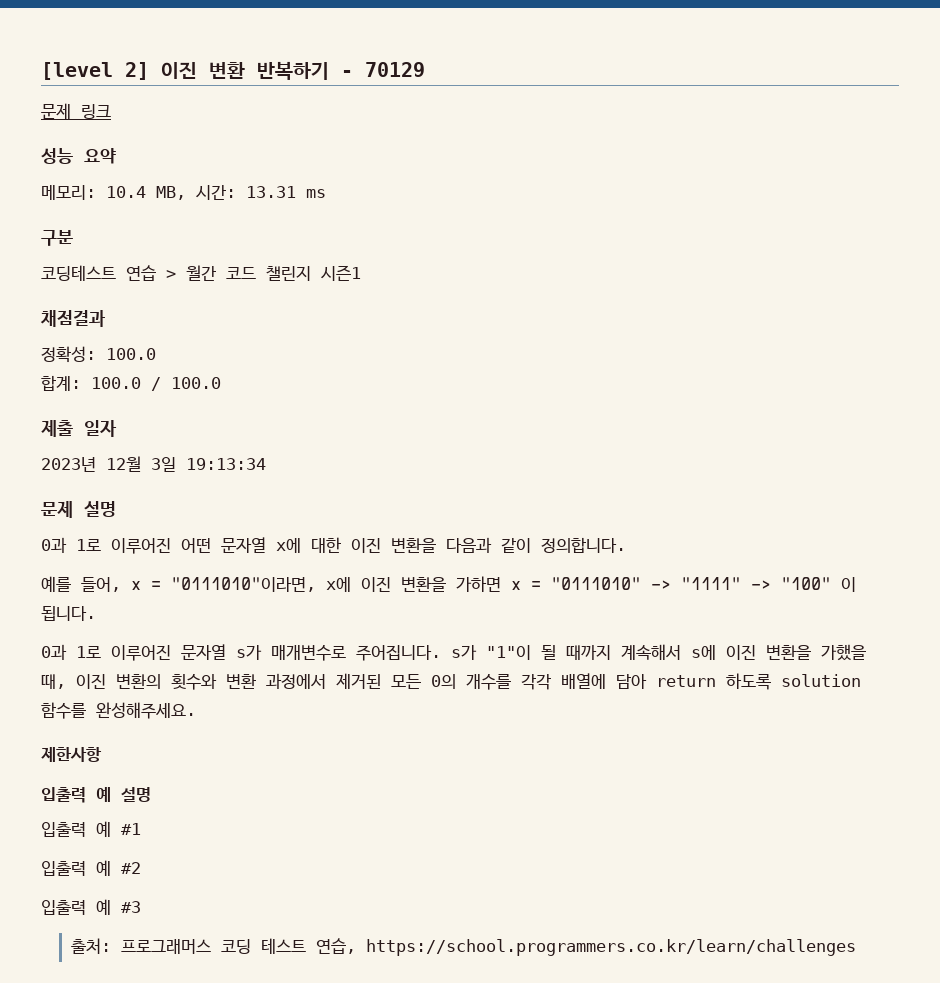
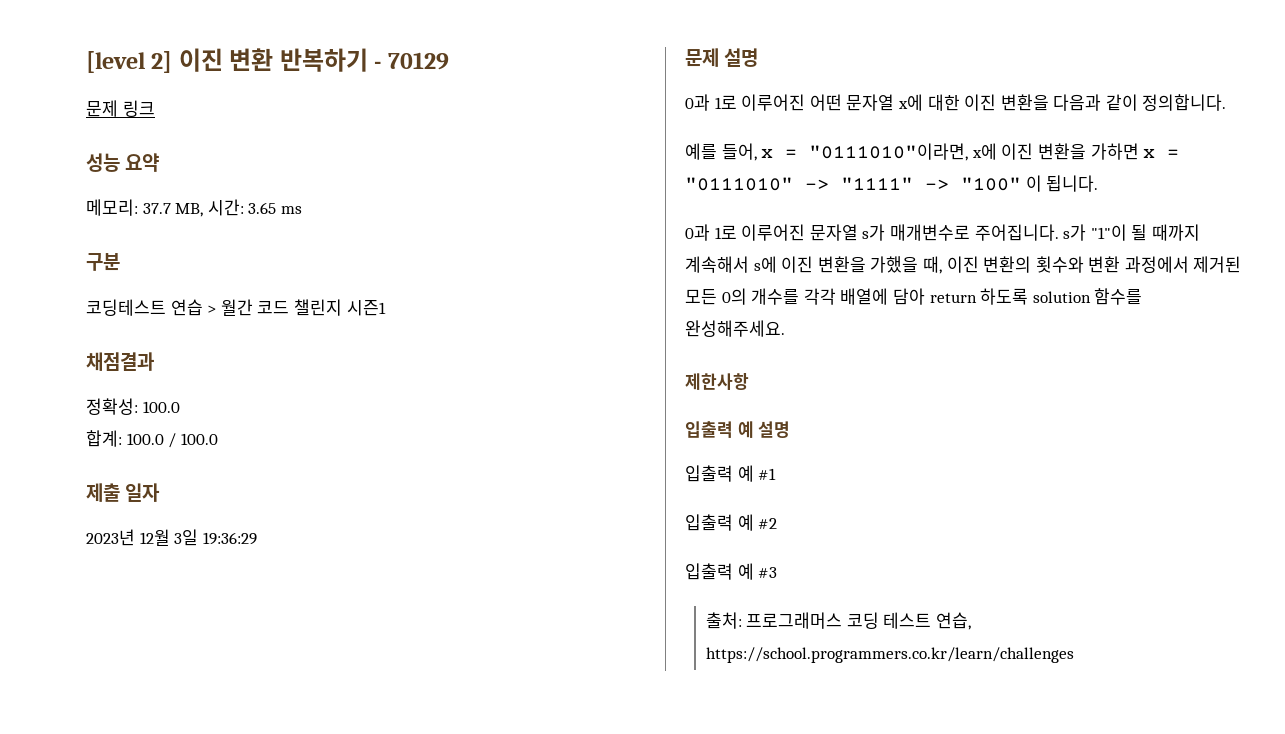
[106,186,146,198] 10.4 -> [142,203,171,214] 37.7
[246,186,296,198] 13.31 -> [248,202,277,214] 3.65
[186,458,266,470] 19:13:34 -> [202,532,257,545] 19:36:29

